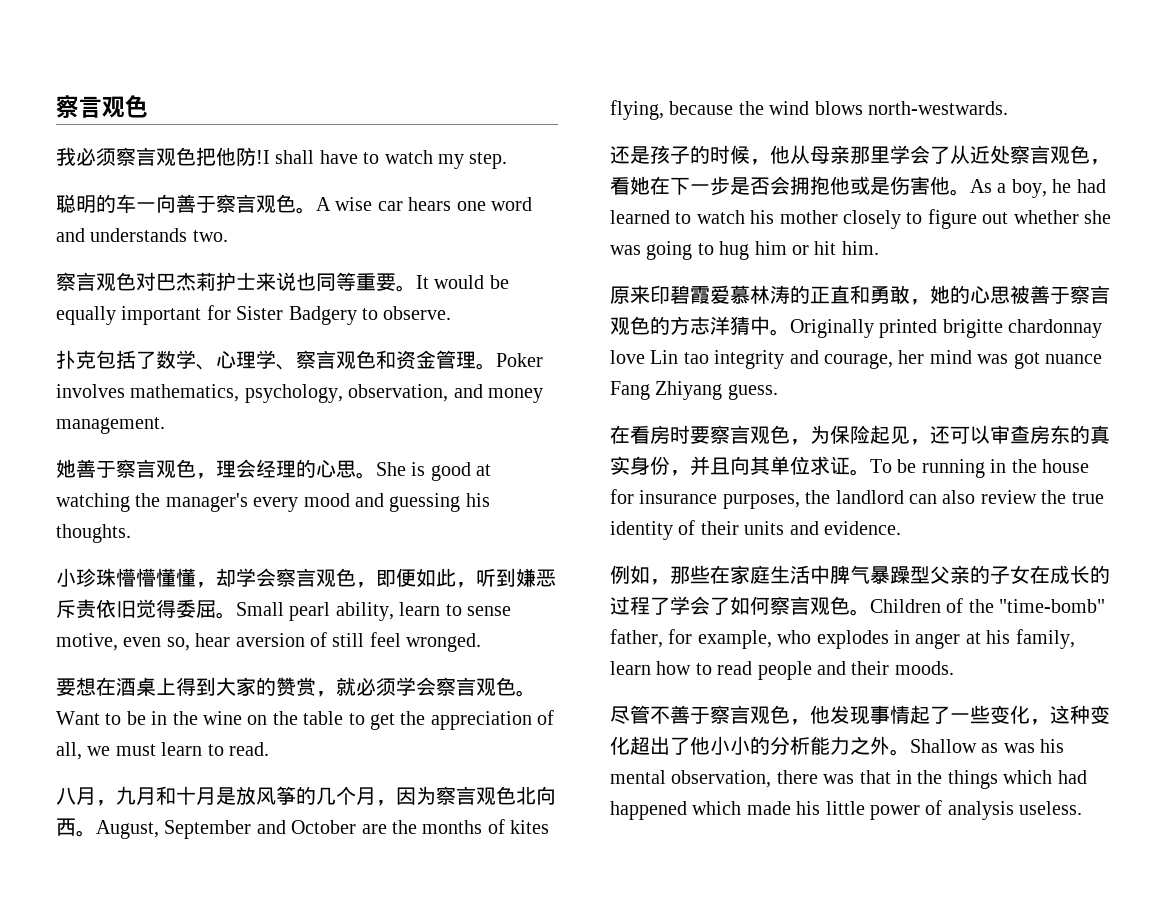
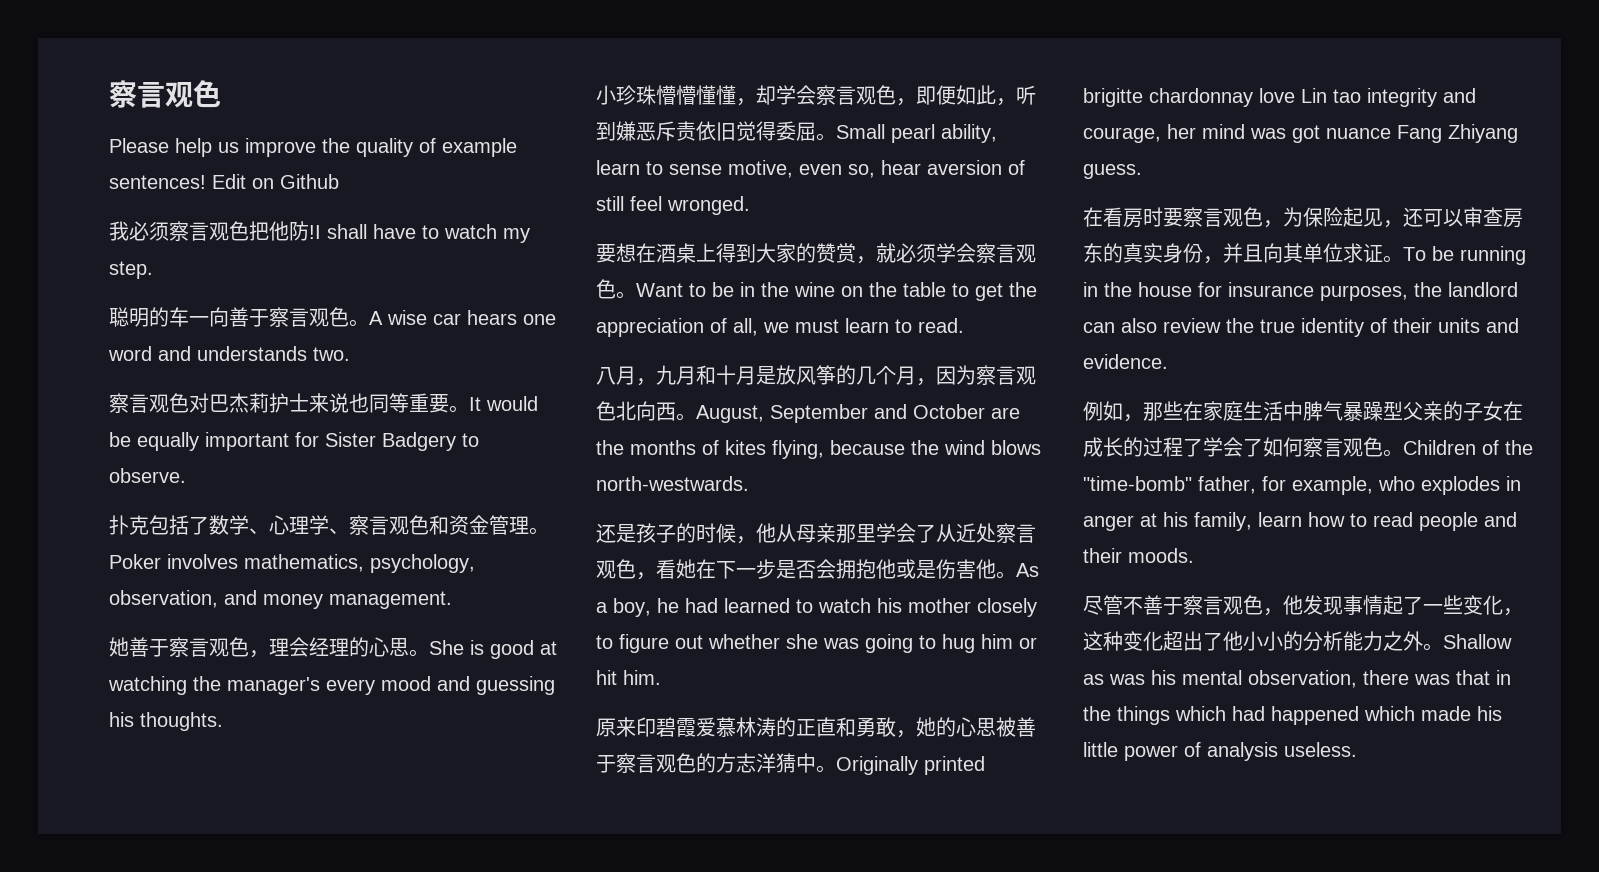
[56,95,148,118] 察言观色 -> [109,80,221,108] [109,138,517,157] [109,174,339,189] 察言观色 // Please help us improve the quality of example sentences! Edit on Github

